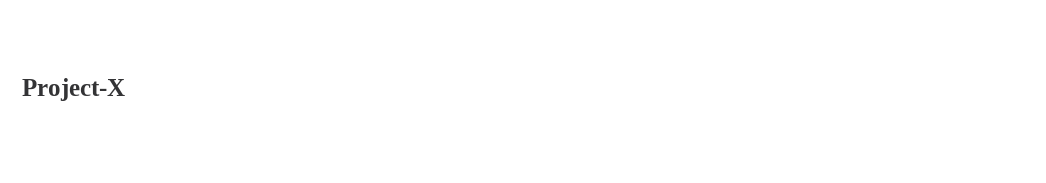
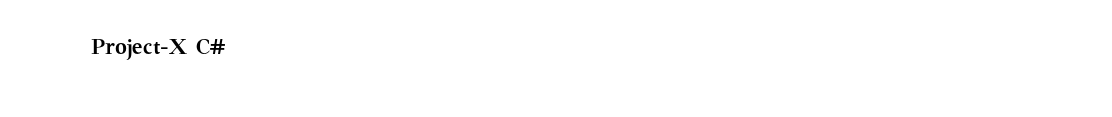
(125, 89) none -> [196,38,225,55] C#

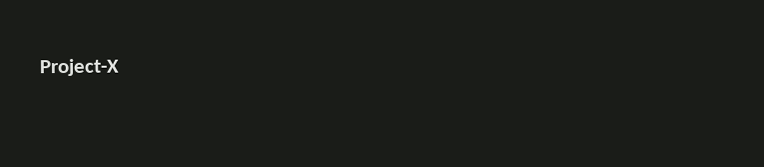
[196,38,225,55] C# -> (119, 67) none

